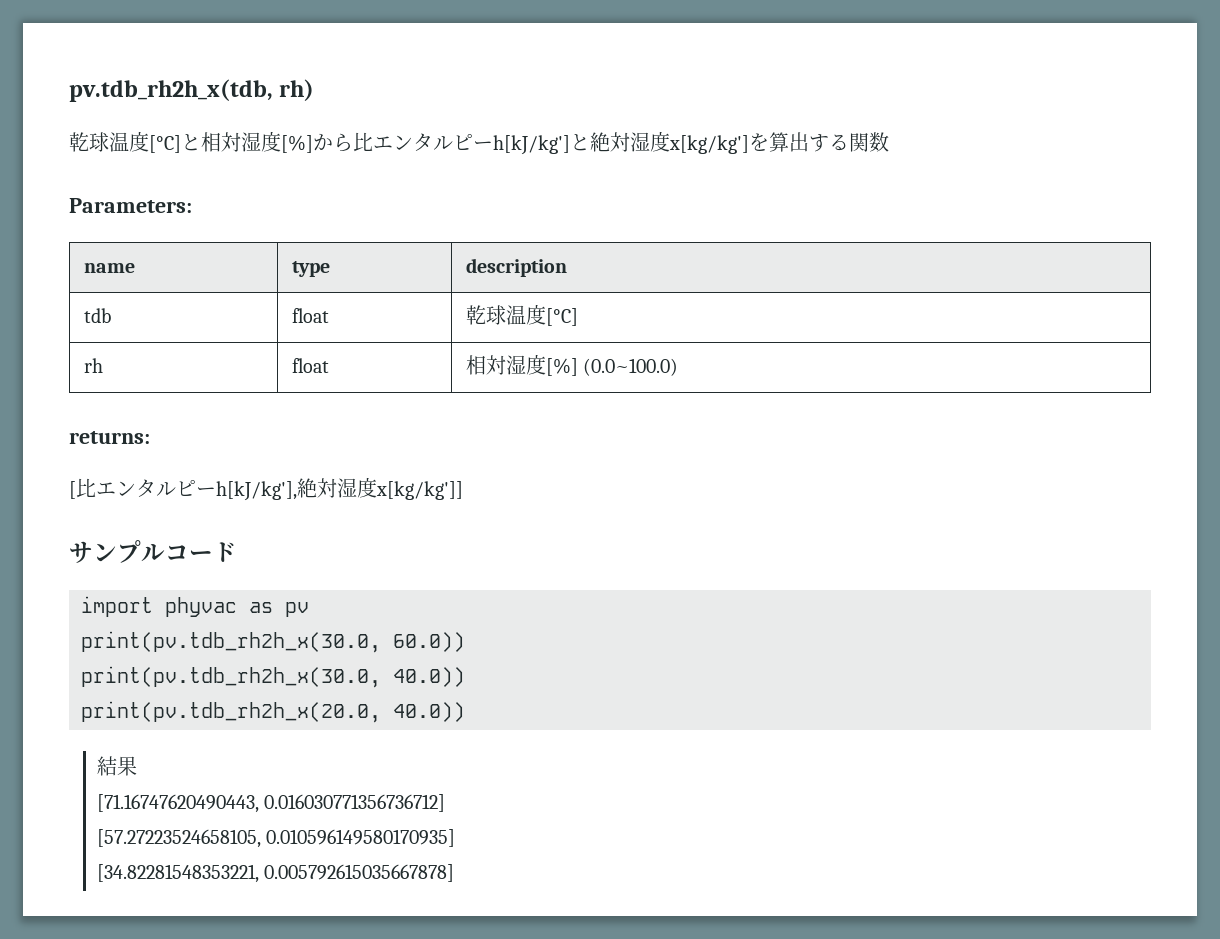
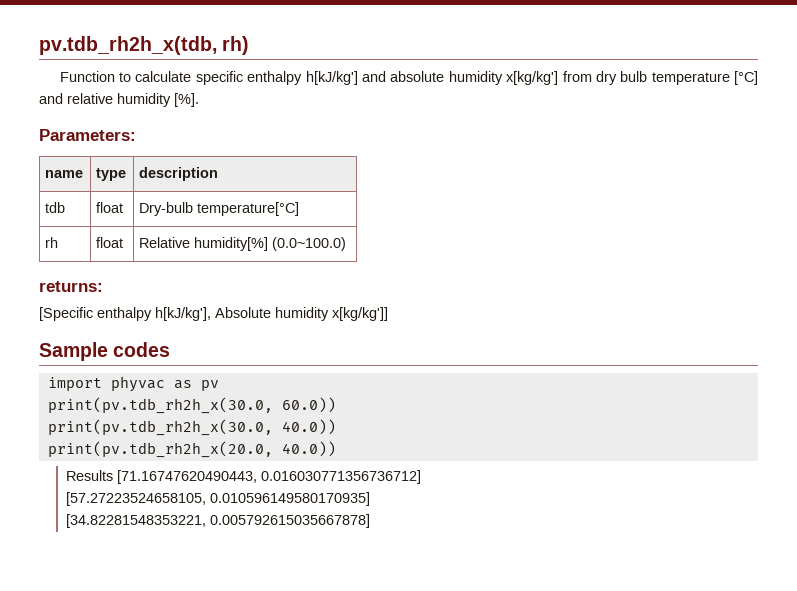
[69,131,889,155] 乾球温度[°C]と相対湿度[%]から比エンタルピーh[kJ/kg']と絶対湿度x[kg/kg']を算出する関数 -> [59,71,759,85] [39,93,199,107] Function to calculate specific enthalpy h[kJ/kg'] and absolute humidity x[kg/kg'] from dry bulb temperature [°C] and relative humidity [%].
[465,304,578,326] 乾球温度[°C] -> [139,202,300,216] Dry-bulb temperature[°C]
[465,354,578,376] 相対湿度[%] -> [139,237,269,251] Relative humidity[%]
[69,477,463,501] [69,540,237,563] [比エンタルピーh[kJ/kg'],絶対湿度x[kg/kg']] // サンプルコード -> [39,307,388,321] [39,342,171,361] [Specific enthalpy h[kJ/kg'], Absolute humidity x[kg/kg']] // Sample codes
[96,756,137,776] 結果 // -> [65,470,113,481] Results

